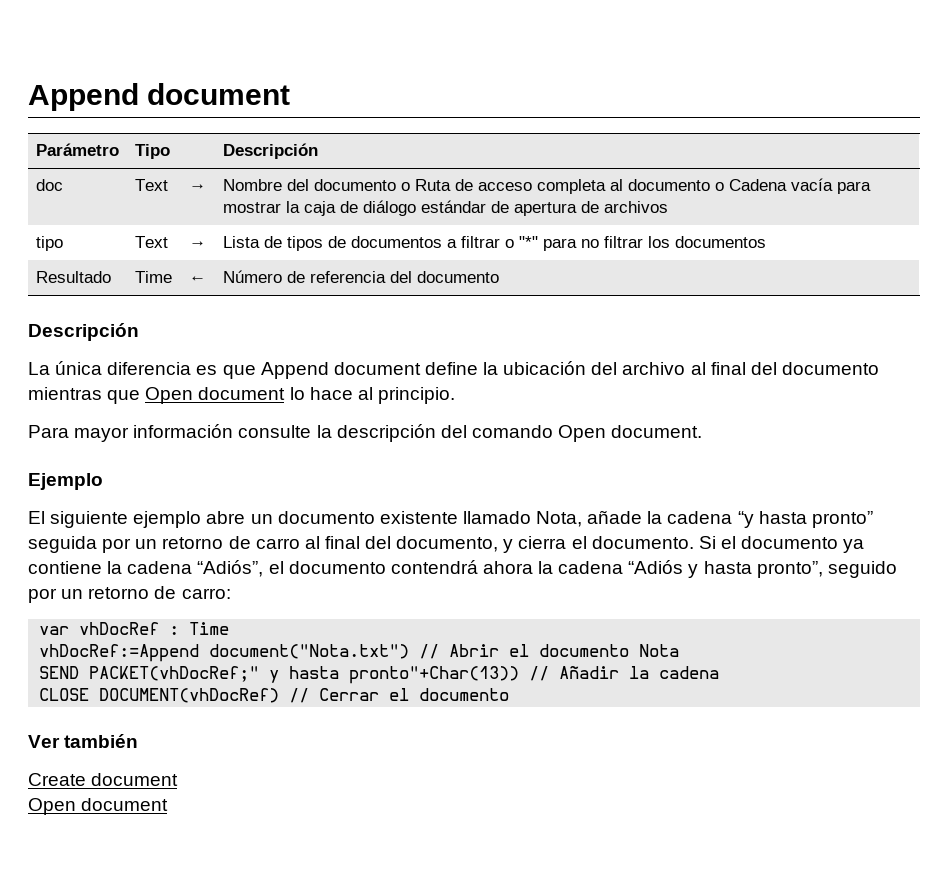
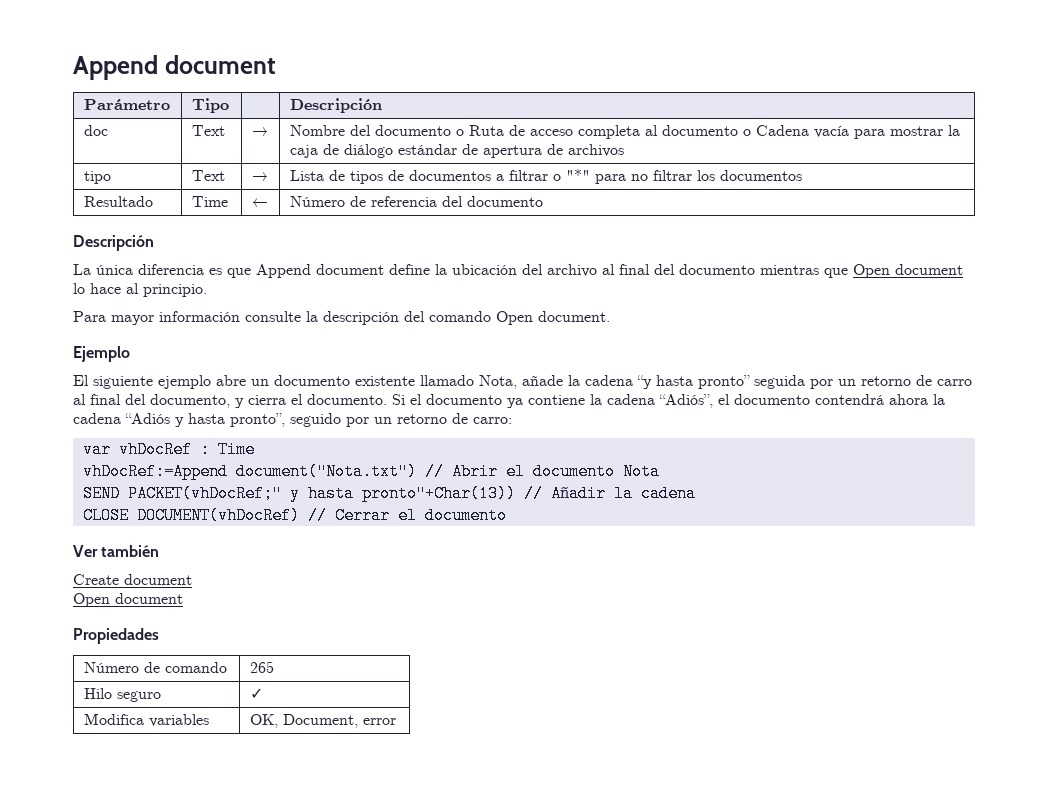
(169, 804) none -> [73,628,159,644] [83,662,227,673] [249,661,274,673] [83,688,161,702] [249,688,263,699] [83,713,209,727] [249,714,396,728] // Propiedades // Número de comando | 265 // Hilo seguro | ✓ // Modifica variables | OK, Document, error

